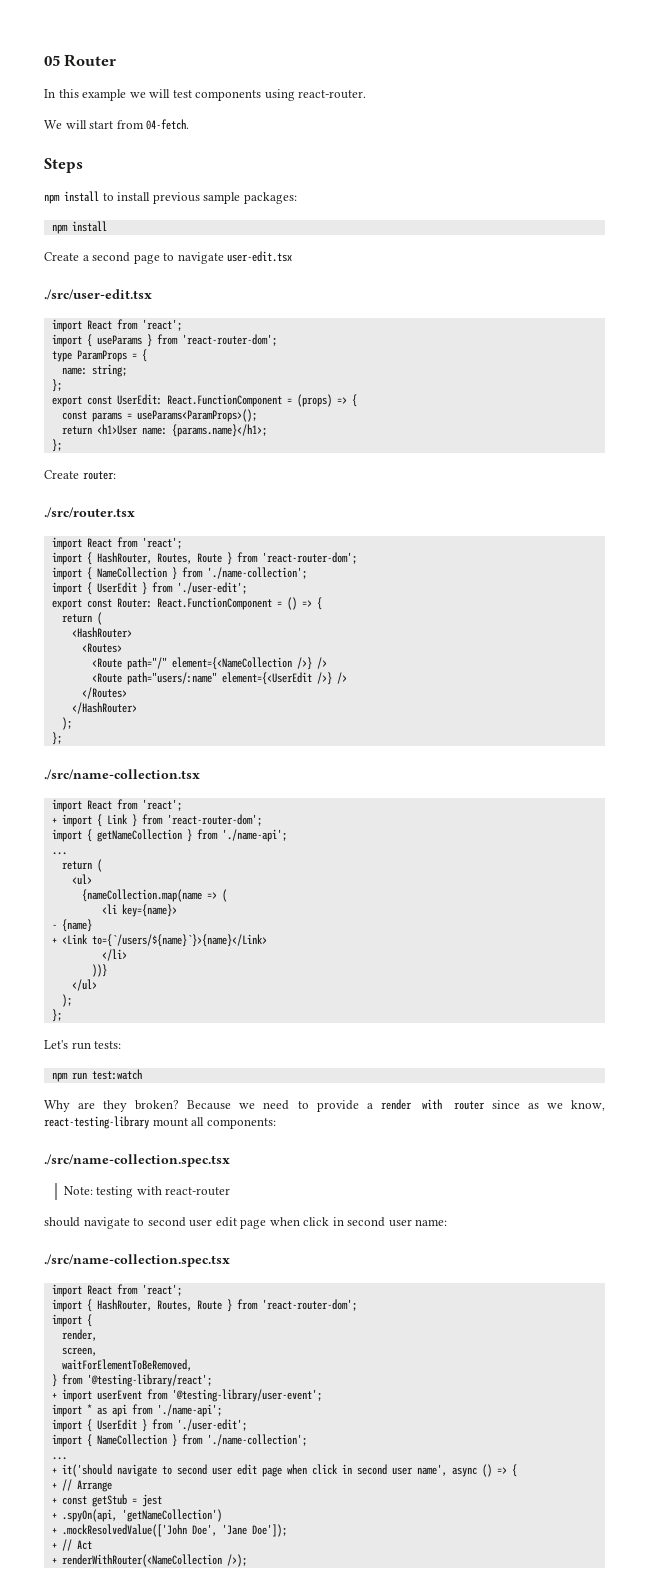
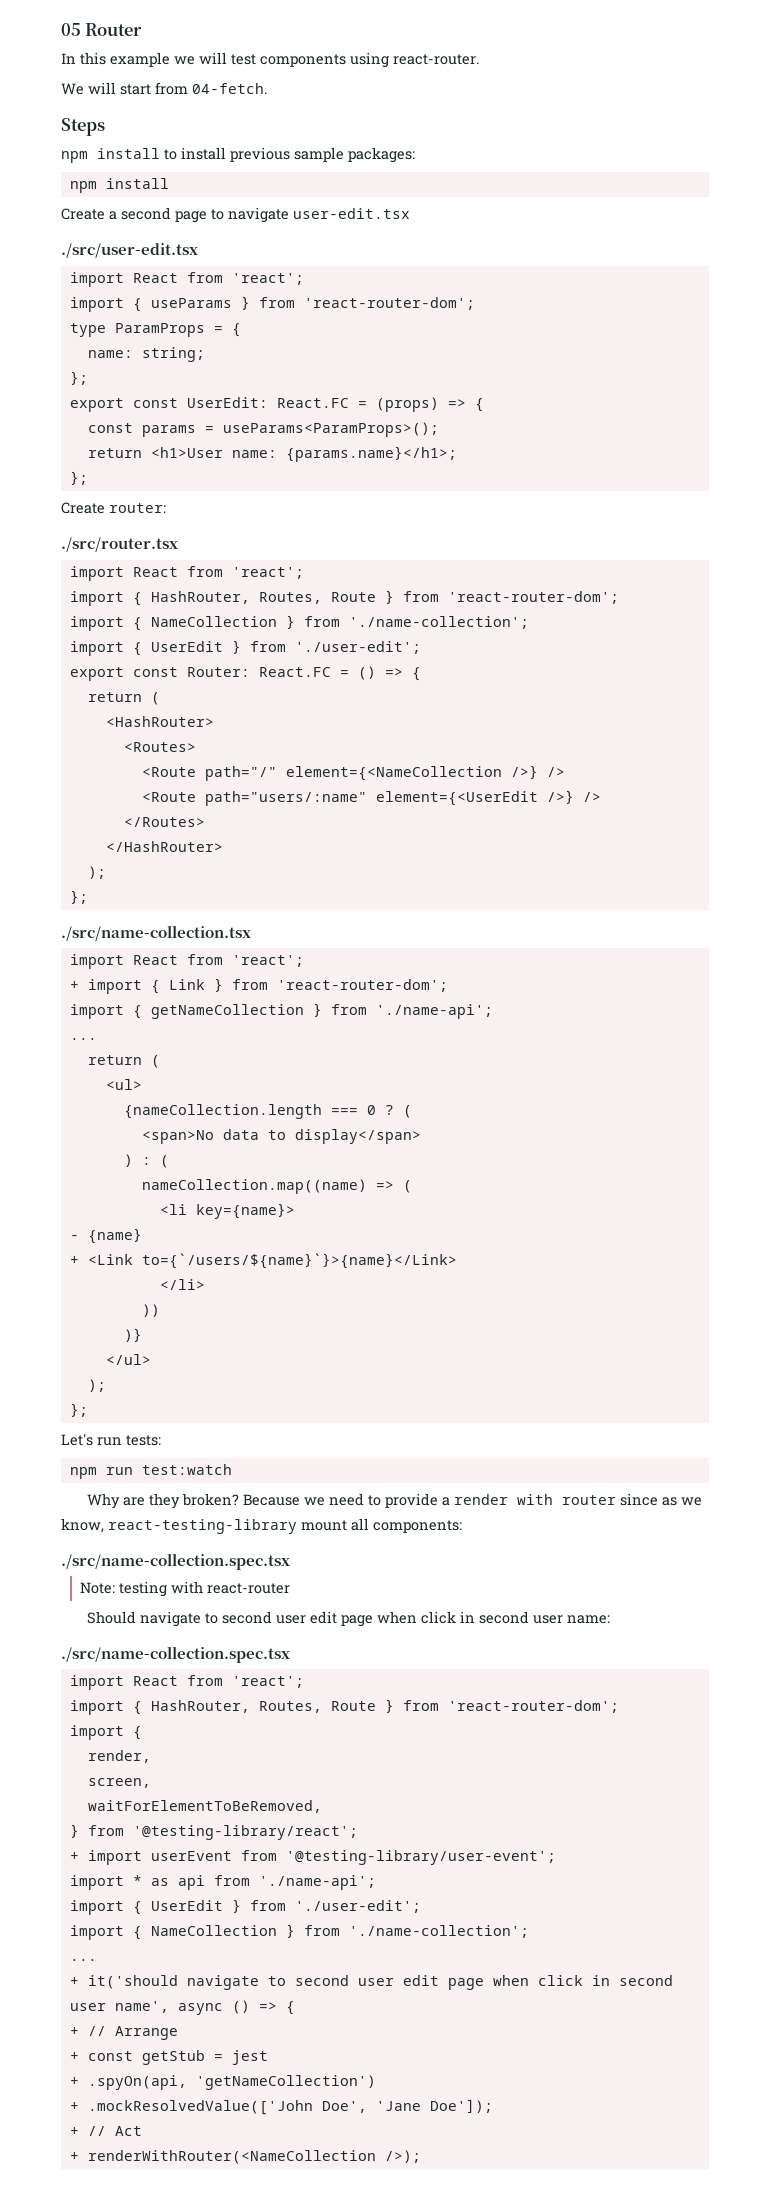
[166,394,282,407] React.FunctionComponent -> [276,398,349,408] React.FC
[156,597,272,610] React.FunctionComponent -> [258,667,331,677] React.FC
[81,889,202,902] {nameCollection.map(name -> [123,1104,412,1119] [141,1129,421,1144] [123,1154,169,1168] [141,1179,367,1194] {nameCollection.length === 0 ? ( // <span>No data to display</span> // ) : ( // nameCollection.map((name)
[91,964,107,977] ))} -> [141,1304,160,1317] [123,1328,142,1342] )) // )}
[44,1217,80,1227] should -> [86,1611,136,1624] Should

